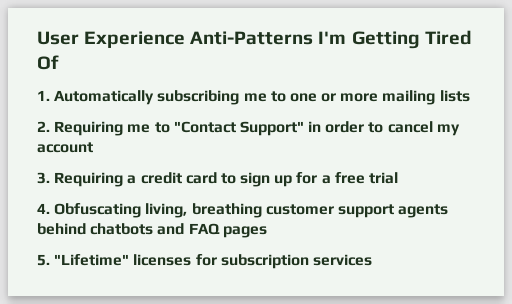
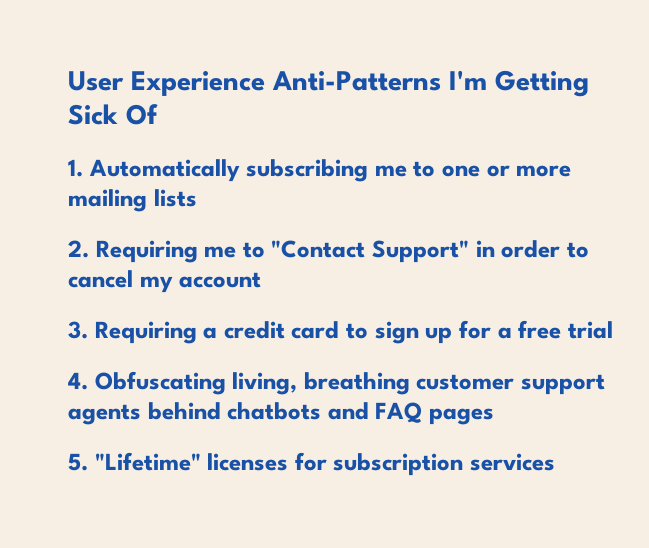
[424,30,472,45] Tired -> [68,104,118,125] Sick

